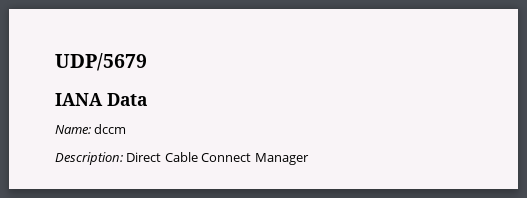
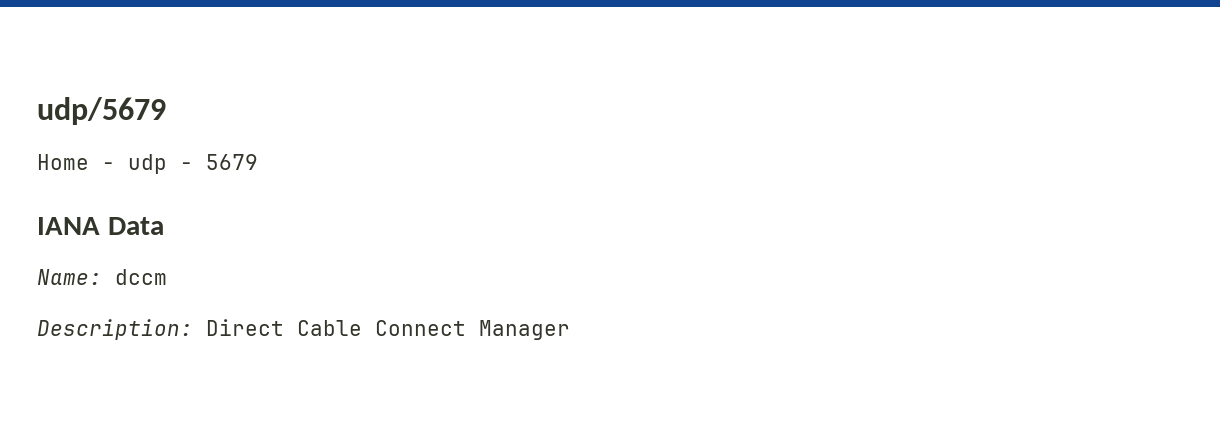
[55,53,147,71] UDP/5679 -> [37,97,166,125] [37,154,258,174] udp/5679 // Home - udp - 5679

